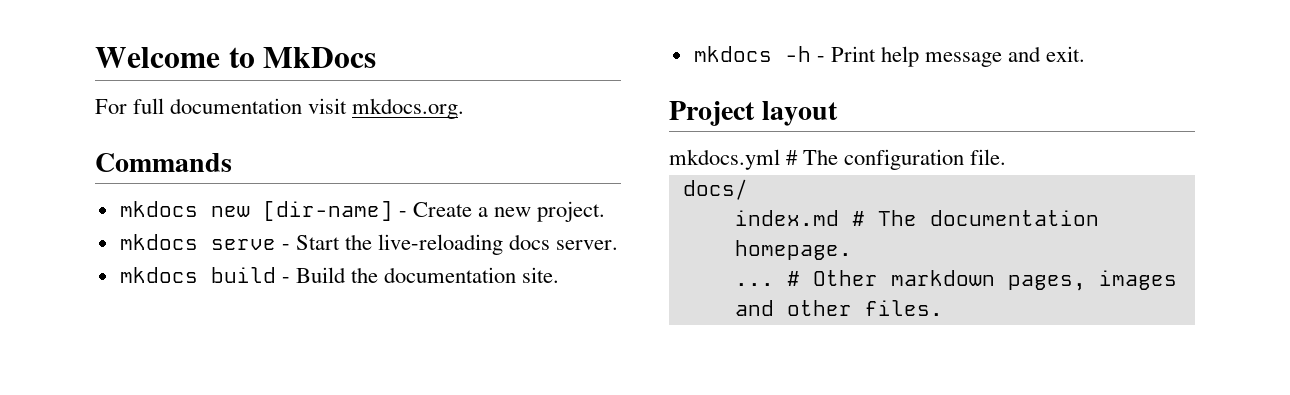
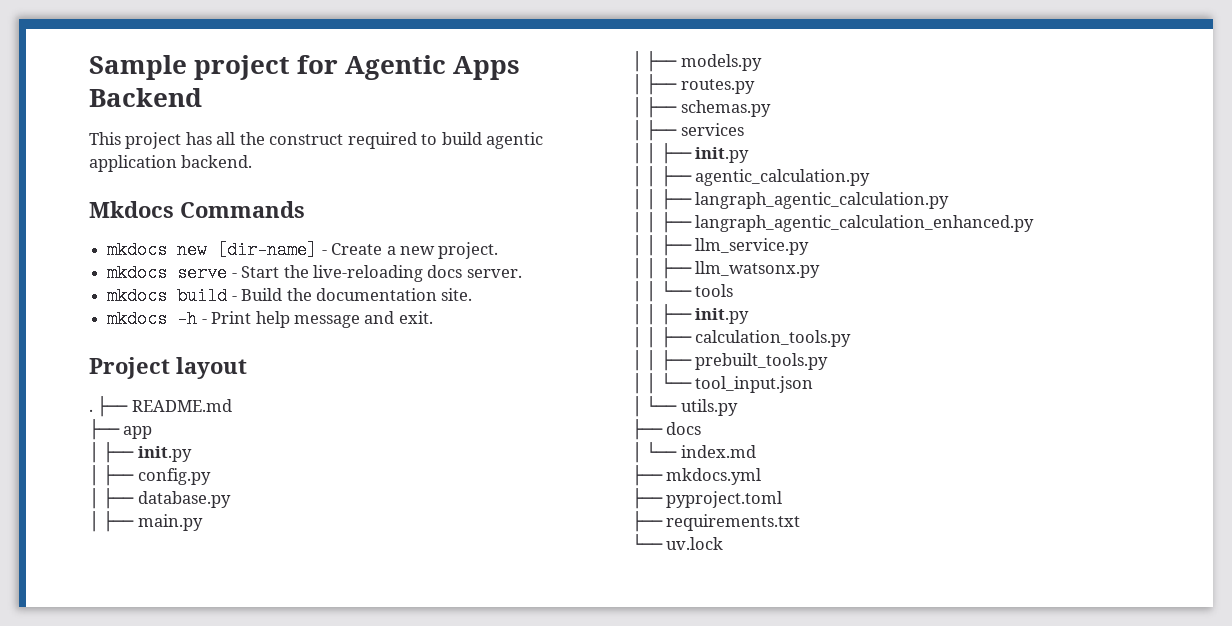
[95,47,377,68] [95,98,465,119] Welcome to MkDocs // For full documentation visit mkdocs.org. // -> [89,55,521,80] [89,88,202,107] [89,132,544,149] [89,155,253,172] [89,201,174,218] Sample project for Agentic Apps Backend // This project has all the construct required to build agentic application backend. // Mkdocs
[669,149,1007,170] [682,179,748,200] [734,210,1099,226] [734,240,852,260] [734,270,1177,291] [734,300,943,316] mkdocs.yml # The configuration file. // docs/ // index.md # The documentation homepage. // ... # Other markdown pages, images and other files. -> [89,396,232,417] [89,419,153,440] [89,442,192,463] [89,465,211,486] [89,488,231,509] [89,511,203,532] [632,51,762,72] [632,74,755,95] [632,97,771,118] [632,120,744,141] [632,143,750,164] [632,166,871,187] [632,189,950,210] [632,212,1035,233] [632,235,810,256] [632,258,821,279] [632,281,734,302] [632,304,750,325] [632,327,852,348] [632,350,829,371] [632,373,814,394] [632,396,738,417] [632,419,702,440] [632,442,756,463] [632,465,762,486] [632,488,783,509] [632,511,801,532] [632,534,724,550] . ├── README.md // ├── app // │ ├── init.py // │ ├── config.py // │ ├── database.py // │ ├── main.py // │ ├── models.py // │ ├── routes.py // │ ├── schemas.py // │ ├── services // │ │ ├── init.py // │ │ ├── agentic_calculation.py // │ │ ├── langraph_agentic_calculation.py // │ │ ├── langraph_agentic_calculation_enhanced.py // │ │ ├── llm_service.py // │ │ ├── llm_watsonx.py // │ │ └── tools // │ │ ├── init.py // │ │ ├── calculation_tools.py // │ │ ├── prebuilt_tools.py // │ │ └── tool_input.json // │ └── utils.py // ├── docs // │ └── index.md // ├── mkdocs.yml // ├── pyproject.toml // ├── requirements.txt // └── uv.lock

